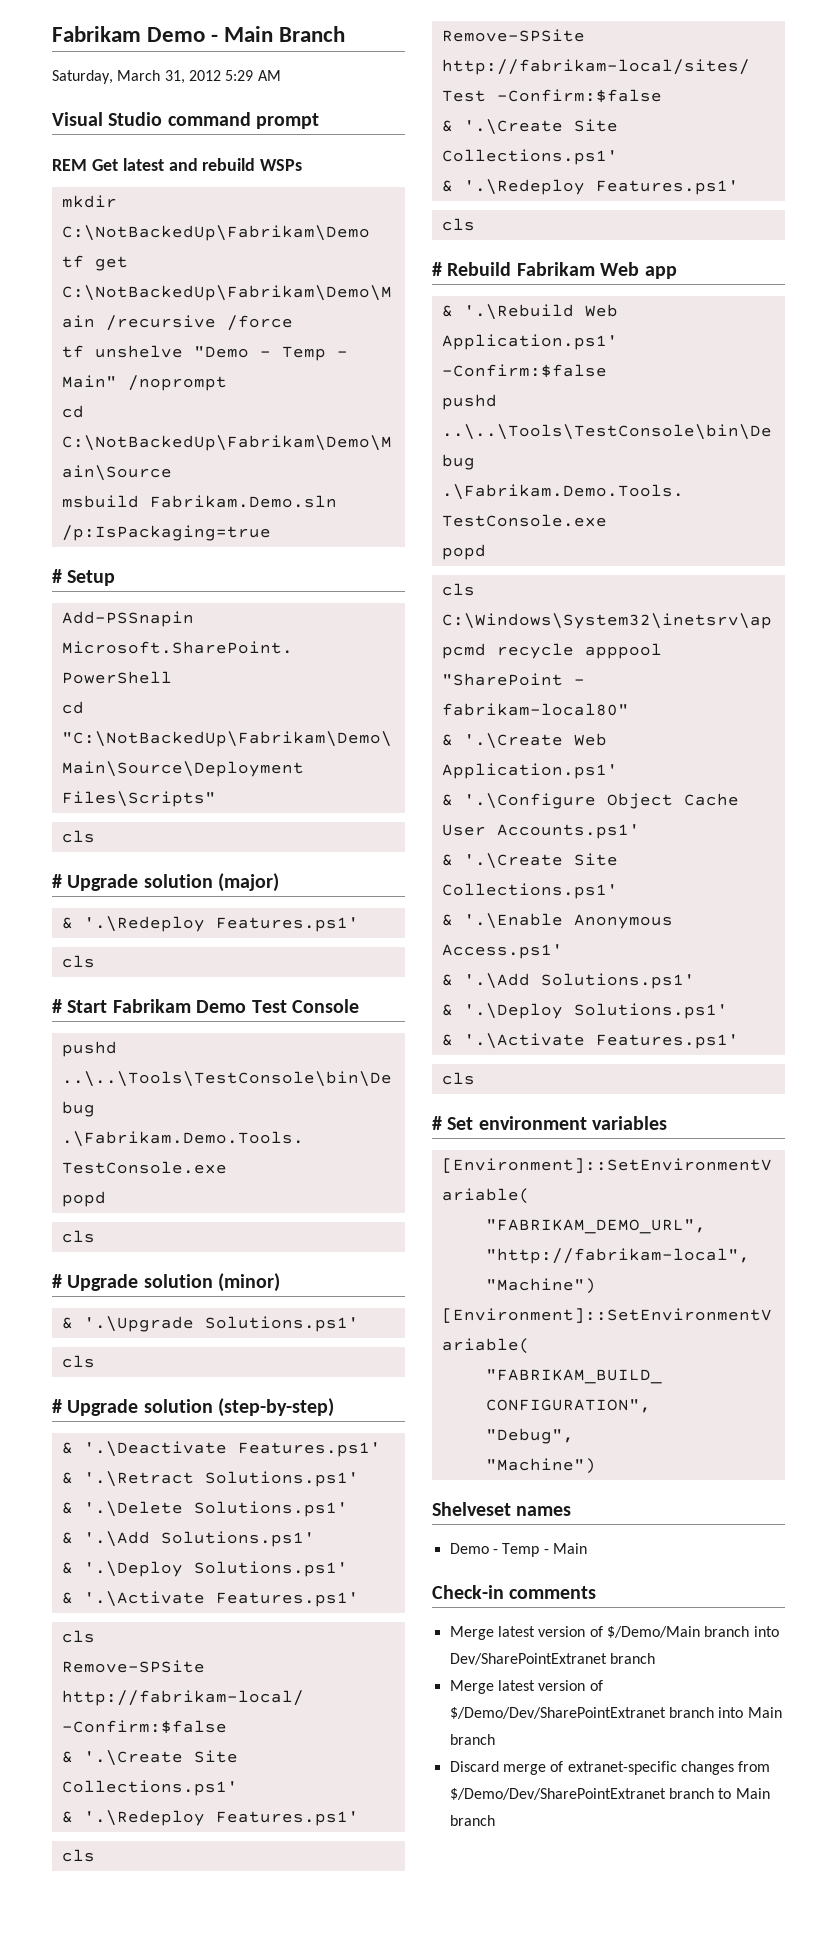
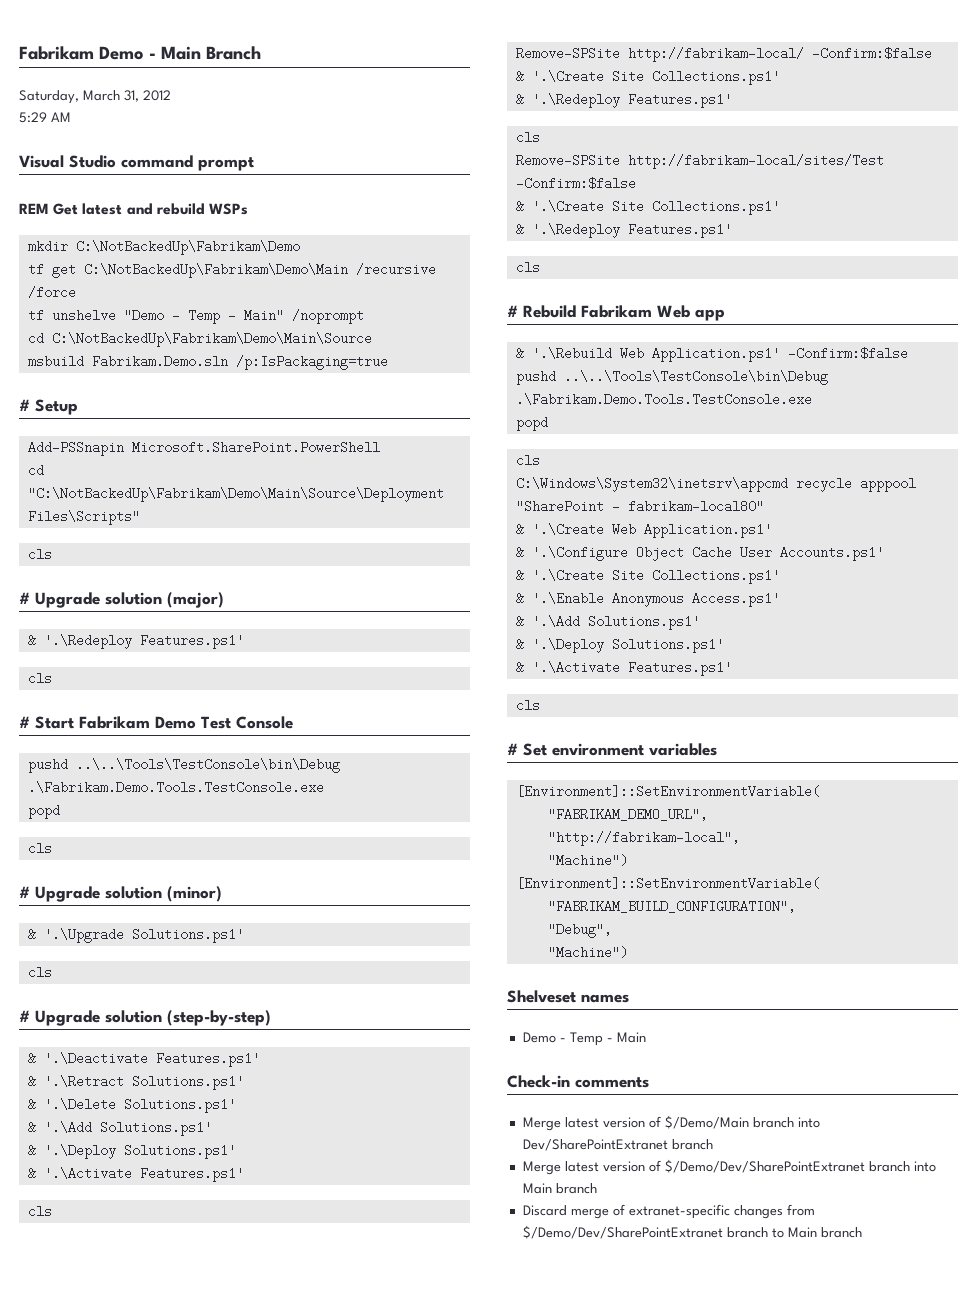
(221, 75) none -> (171, 95) //

